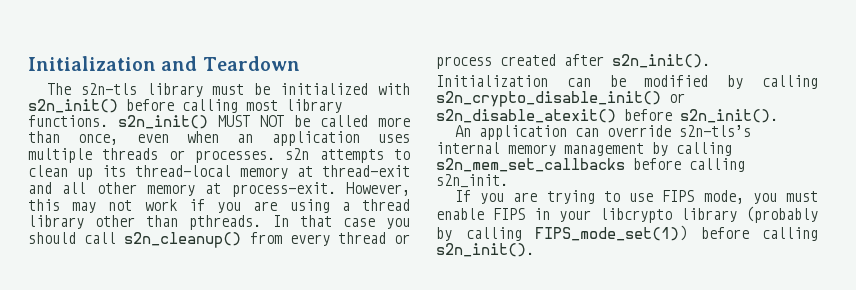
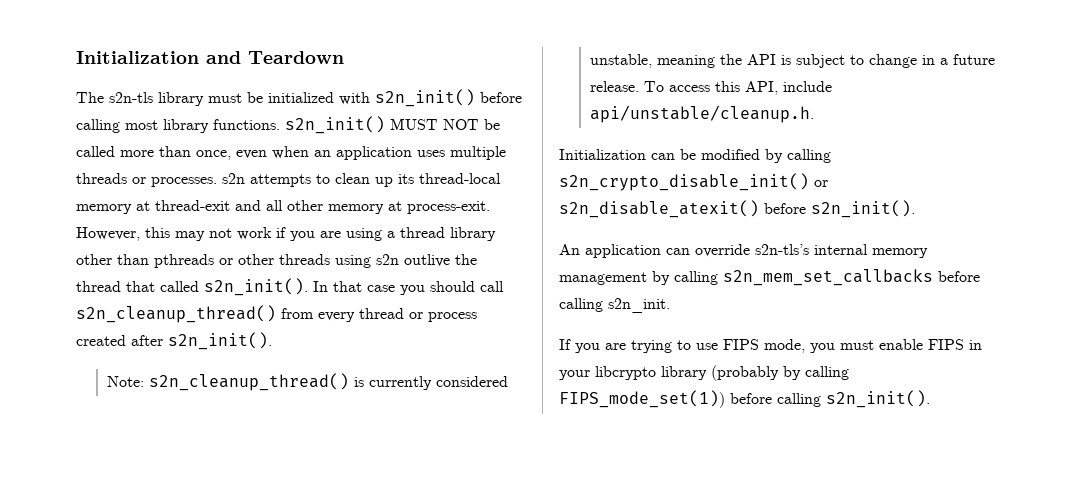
[189,215,262,230] pthreads. -> [154,254,477,268] [76,278,308,296] pthreads or other threads using s2n outlive the thread that called s2n_init().
[124,232,242,248] s2n_cleanup() -> [76,305,276,323] s2n_cleanup_thread()
(710, 61) none -> [106,373,508,391] [589,54,995,68] [589,81,832,95] [589,105,814,123] // Note: s2n_cleanup_thread() is currently considered unstable, meaning the API is subject to change in a future release. To access this API, include api/unstable/cleanup.h.

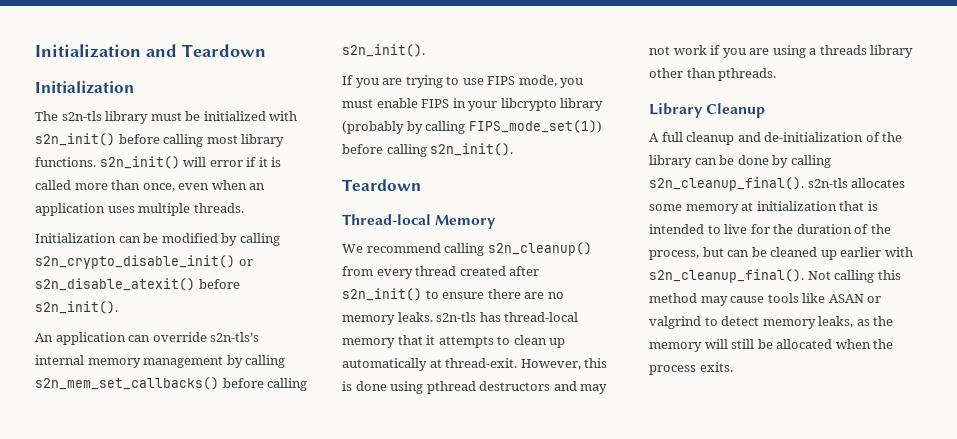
(344, 57) none -> [35,81,134,94] // Initialization
[390,118,500,130] MUST NOT be -> [183,157,282,167] will error if it is
[76,173,501,187] [76,200,490,214] [76,227,496,241] [76,254,477,268] [76,278,504,296] [76,305,477,323] [76,332,272,350] [106,373,508,391] [589,54,995,68] [589,81,832,95] [589,105,814,123] threads or processes. s2n attempts to clean up its thread-local memory at thread-exit and all other memory at process-exit. However, this may not work if you are using a thread library other than pthreads or other threads using s2n outlive the thread that called s2n_init(). In that case you should call s2n_cleanup_thread() from every thread or process created after s2n_init(). // Note: s2n_cleanup_thread() is currently considered unstable, meaning the API is subject to change in a future release. To access this API, include api/unstable/cleanup.h. -> [193,203,244,213] threads.
[723,269,980,286] [559,298,670,313] s2n_mem_set_callbacks before calling s2n_init. -> [35,377,308,391] [342,44,425,57] s2n_mem_set_callbacks() before calling s2n_init().
(930, 399) none -> [342,179,421,191] [342,214,497,229] [342,242,592,256] [342,266,540,279] [342,288,564,301] [342,312,579,325] [342,335,566,348] [342,358,608,371] [342,381,608,394] [649,45,914,58] [649,68,777,81] [649,103,766,118] [649,132,903,145] [649,155,831,168] [649,177,906,191] [649,201,878,214] [649,224,891,234] [649,247,913,260] [649,269,901,283] [649,293,882,306] [649,316,894,329] [649,339,894,352] [649,362,733,375] // Teardown // Thread-local Memory // We recommend calling s2n_cleanup() from every thread created after s2n_init() to ensure there are no memory leaks. s2n-tls has thread-local memory that it attempts to clean up automatically at thread-exit. However, this is done using pthread destructors and may not work if you are using a threads library other than pthreads. // Library Cleanup // A full cleanup and de-initialization of the library can be done by calling s2n_cleanup_final(). s2n-tls allocates some memory at initialization that is intended to live for the duration of the process, but can be cleaned up earlier with s2n_cleanup_final(). Not calling this method may cause tools like ASAN or valgrind to detect memory leaks, as the memory will still be allocated when the process exits.

